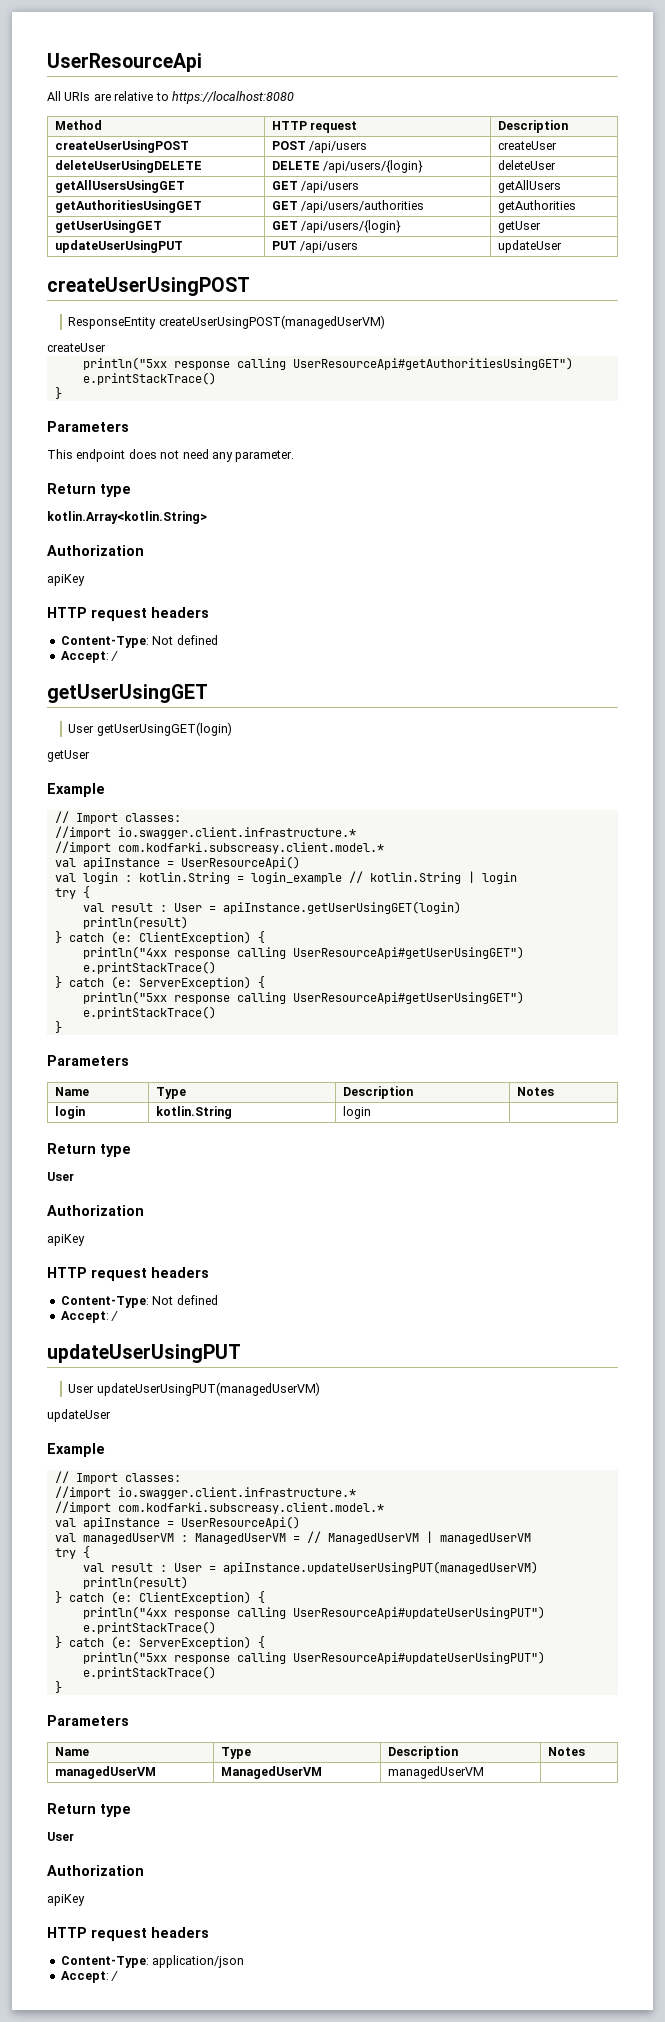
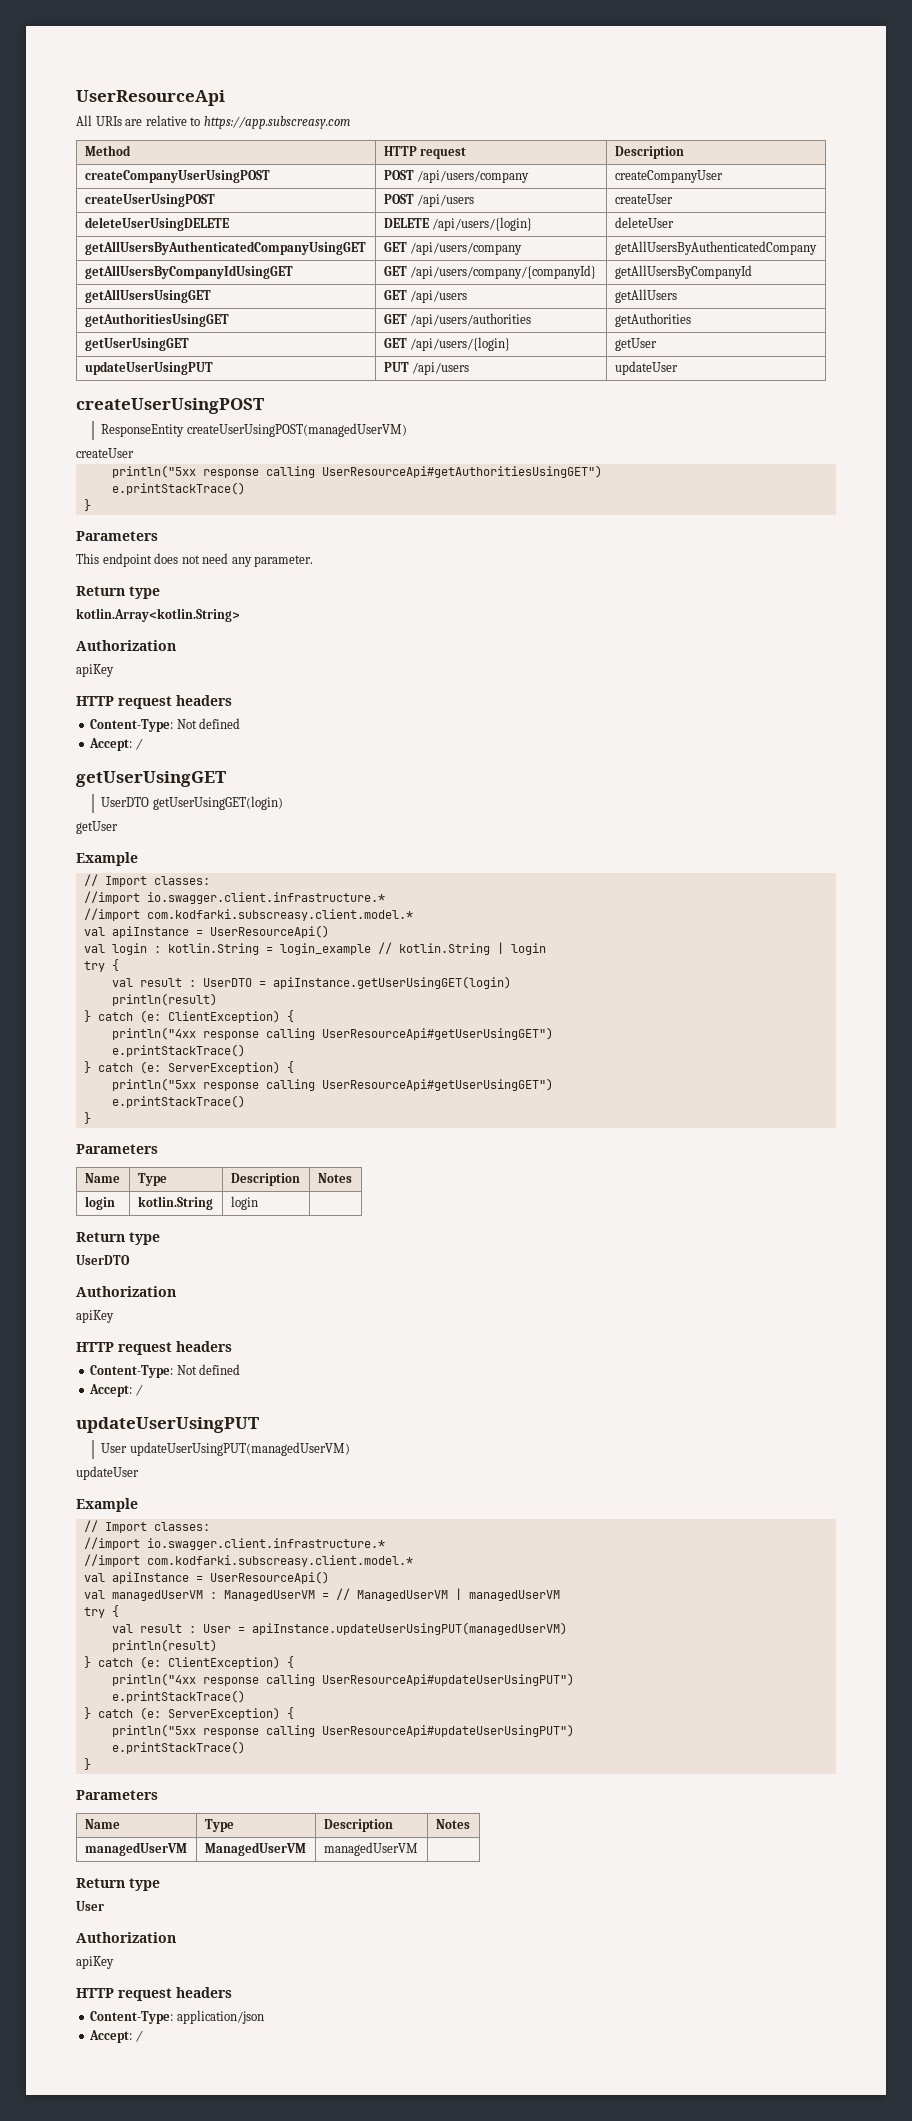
[171,91,294,104] https://localhost:8080 -> [203,116,350,129] https://app.subscreasy.com
(568, 126) none -> [84,170,270,183] [383,170,530,183] [614,170,723,183] // createCompanyUserUsingPOST | POST /api/users/company | createCompanyUser
(556, 165) none -> [84,241,366,255] [383,242,523,255] [614,241,817,255] [84,265,293,279] [383,265,597,279] [614,265,752,279] // getAllUsersByAuthenticatedCompanyUsingGET | GET /api/users/company | getAllUsersByAuthenticatedCompany // getAllUsersByCompanyIdUsingGET | GET /api/users/company/{companyId} | getAllUsersByCompanyId
[68,724,95,733] User -> [101,797,150,807] UserDTO
[173,903,202,912] User -> [202,978,252,987] UserDTO
[47,1172,74,1181] User -> [76,1255,130,1265] UserDTO

